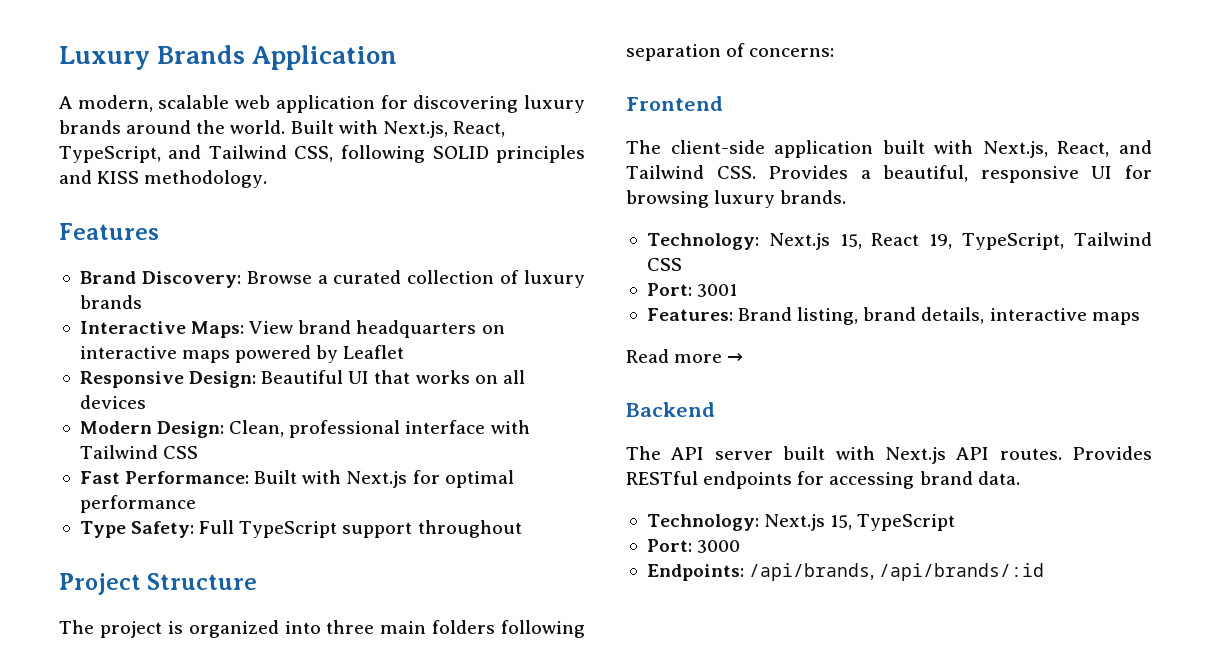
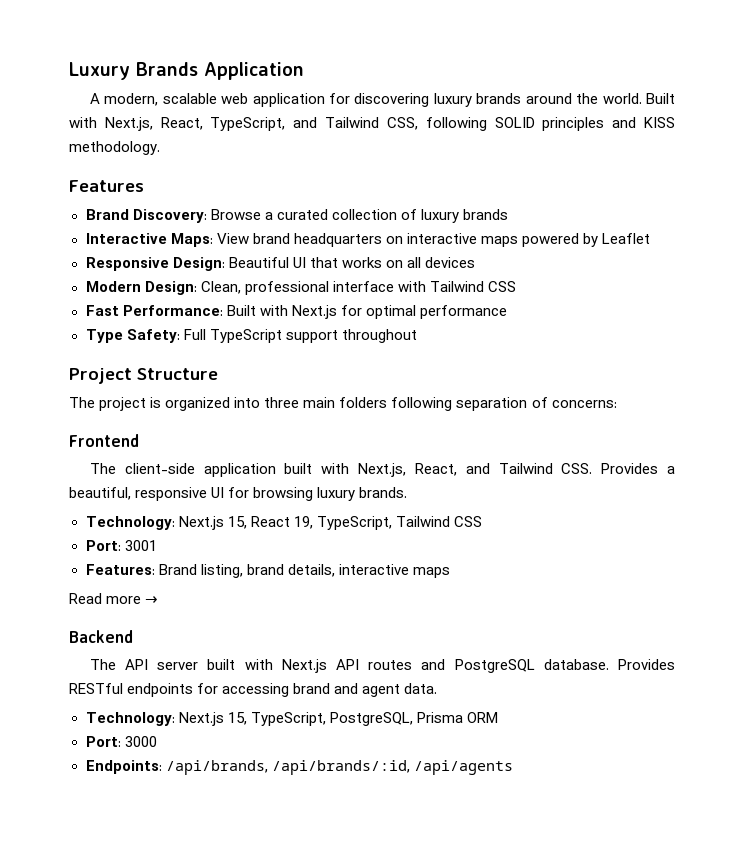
[999,448,1062,460] routes. -> [368,659,609,673] routes and PostgreSQL database.
(973, 478) none -> [334,683,401,697] and agent
[857,514,956,531] TypeScript -> [250,712,498,726] TypeScript, PostgreSQL, Prisma ORM
[879,563,1045,581] /api/brands/:id -> [271,760,513,775] /api/brands/:id, /api/agents

